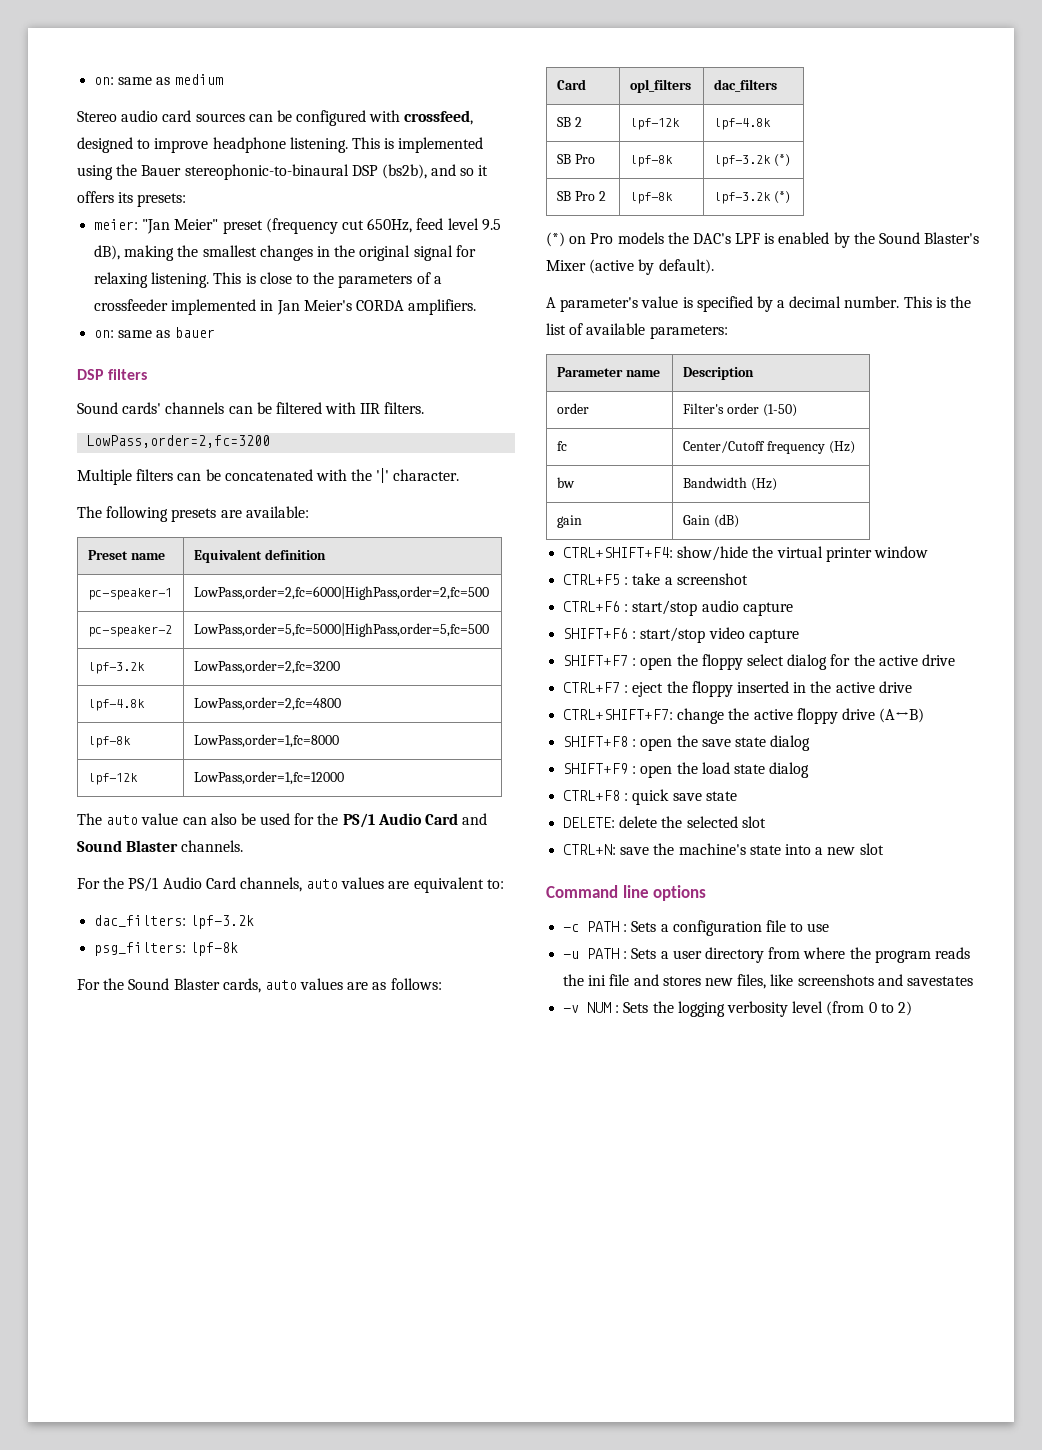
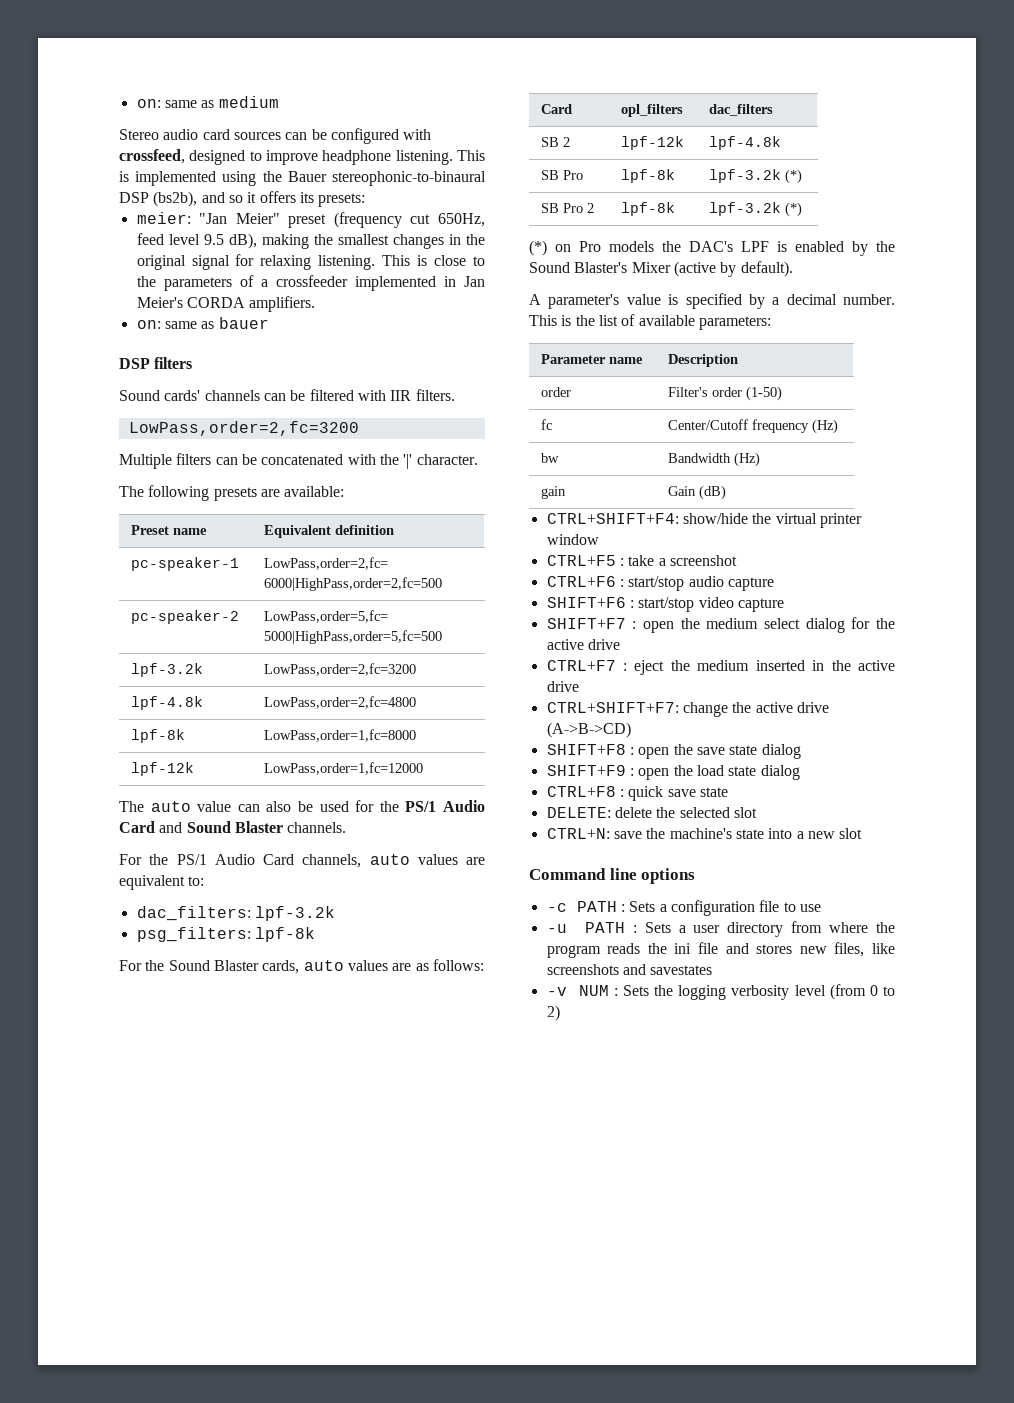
[701,654,743,670] floppy -> [706,618,759,629] medium
[691,681,733,697] floppy -> [697,660,750,671] medium
[796,708,925,724] floppy drive (A↔B) -> [796,702,829,713] [546,722,631,738] drive (A->B->CD)

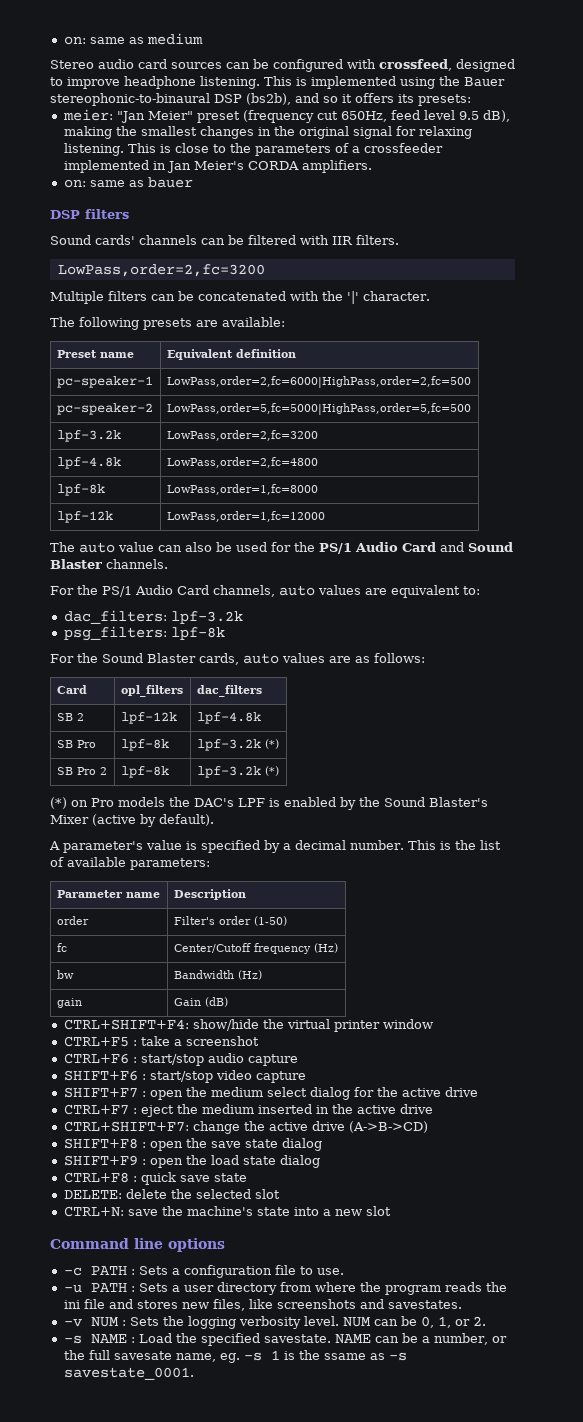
[799,904,821,912] use -> [316,1268,344,1275] use.
[650,965,713,975] savestates -> [387,1300,462,1309] savestates.
[794,984,896,1000] [546,1005,560,1021] level (from 0 to 2) -> [303,1316,486,1328] [63,1333,507,1346] [63,1350,407,1363] [63,1367,194,1380] level. NUM can be 0, 1, or 2. // -s NAME : Load the specified savestate. NAME can be a number, or the full savesate name, eg. -s 1 is the ssame as -s savestate_0001.

